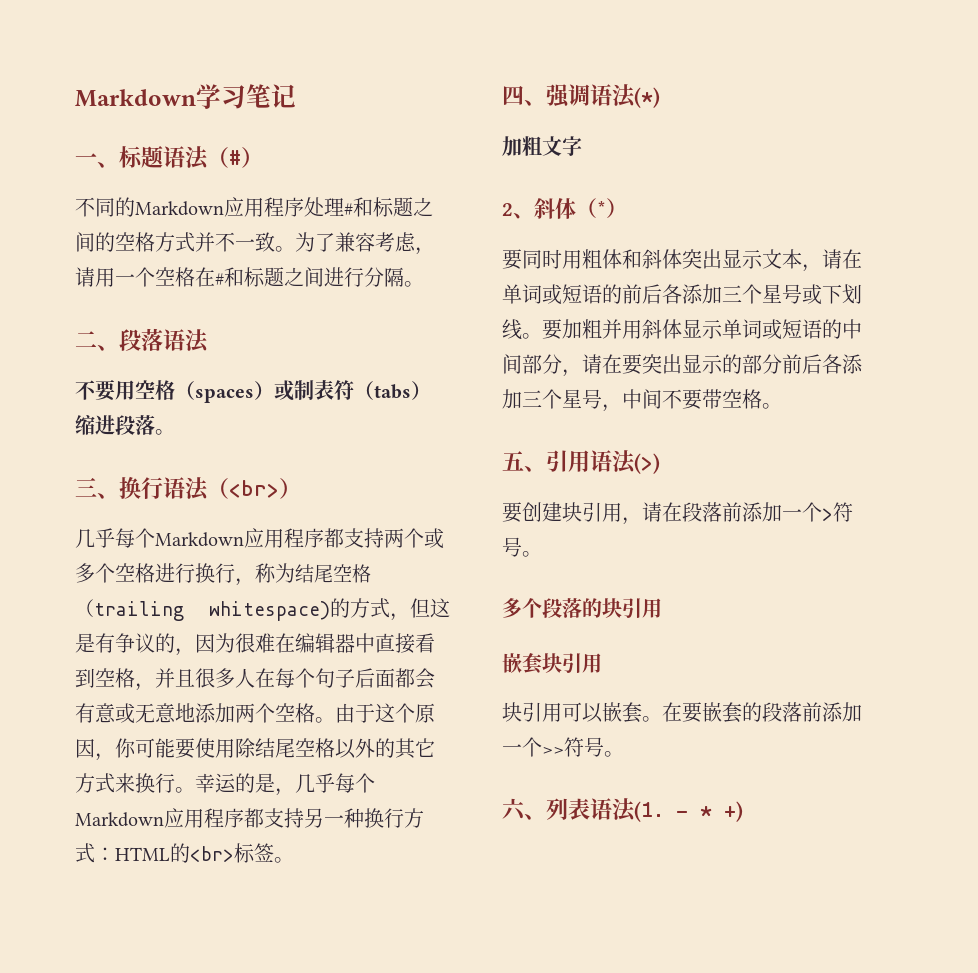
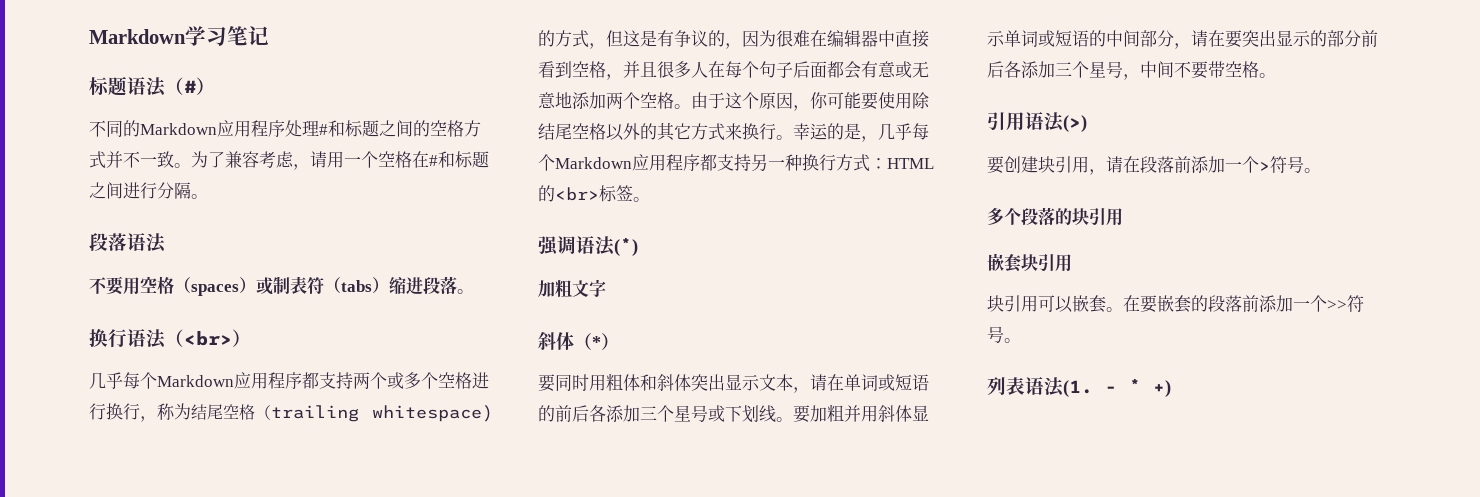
[75,153,119,168] 一、 -> (269, 36) none
[75,331,119,351] 二、 -> (208, 196) none
[75,477,119,499] 三、 -> (474, 291) none
[502,85,546,106] 四、 -> (650, 199) none
[502,203,534,219] 2、 -> (606, 288) none
[502,451,546,472] 五、 -> (1276, 75) none
[502,798,546,821] 六、 -> (1021, 340) none

